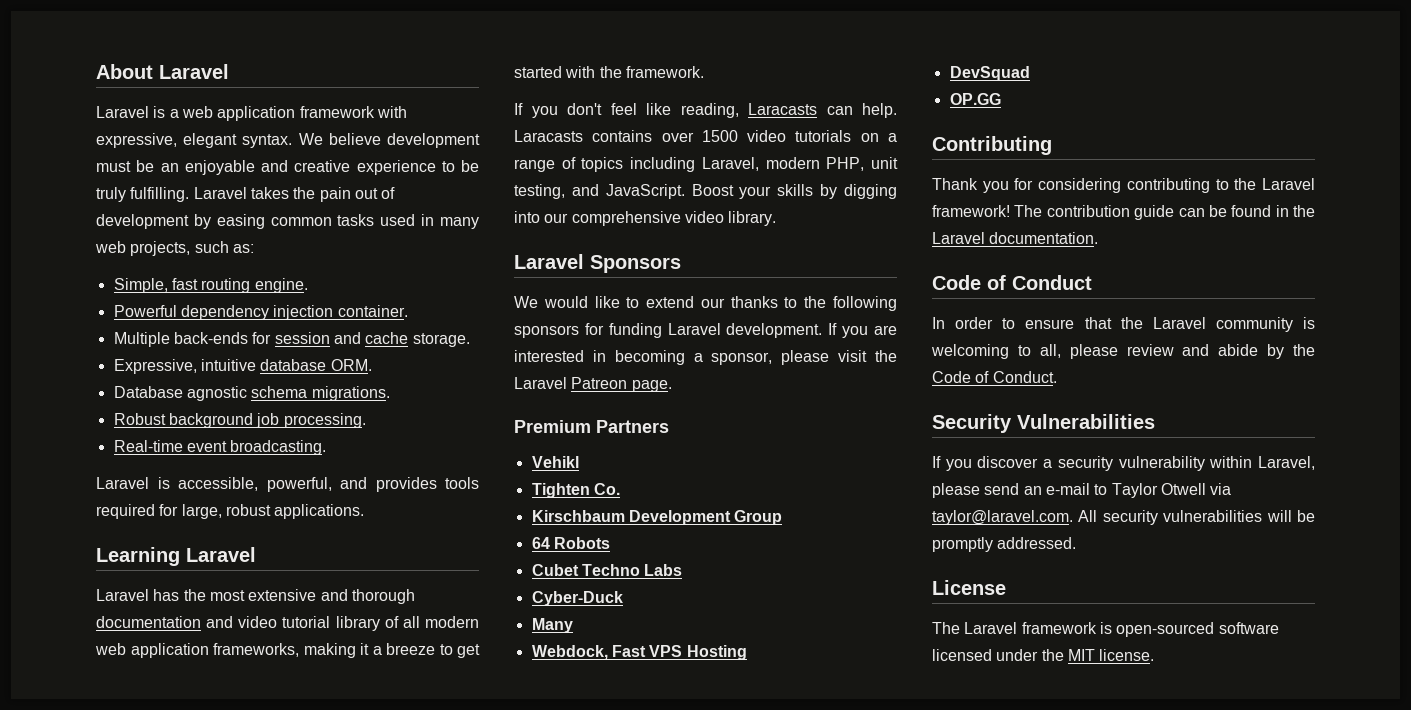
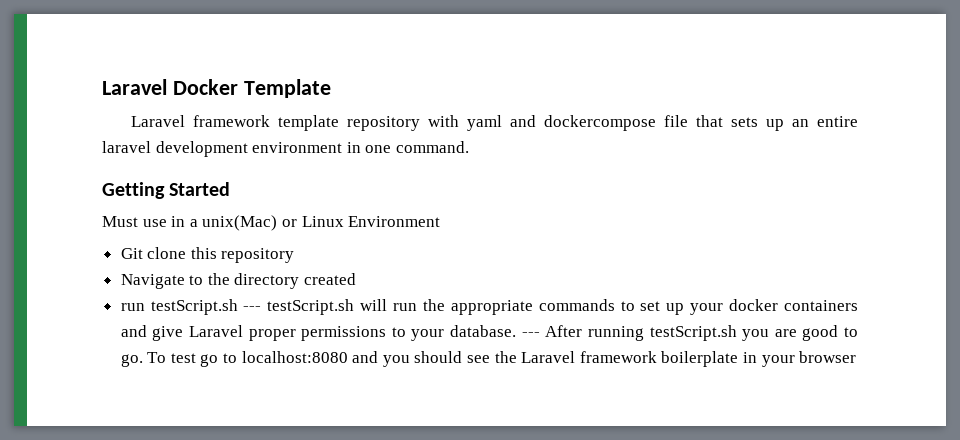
[96,64,229,79] [96,106,407,121] [96,133,480,148] [96,160,479,175] [96,187,396,202] [96,214,479,229] [95,241,254,256] [113,278,308,293] [113,305,408,320] [113,332,470,347] [113,359,372,374] [113,386,390,401] [113,413,366,428] [113,440,327,455] [96,477,479,492] [96,504,365,519] [96,547,256,566] [96,589,415,604] [96,616,480,631] [95,643,480,658] [514,66,704,78] [514,103,897,118] [514,130,897,142] [514,157,898,172] [514,184,897,199] [514,211,777,226] [514,254,681,273] [514,296,897,311] [514,323,897,338] [514,350,897,365] [514,377,672,392] [514,420,669,433] [531,456,579,468] [531,483,620,498] [531,510,783,525] [531,537,610,549] [531,564,683,576] [531,591,623,606] [531,618,573,633] [531,645,747,660] [949,66,1030,81] [949,93,1001,105] [932,136,1052,155] [932,178,1315,193] [932,205,1315,220] [932,232,1099,244] [932,275,1092,290] [932,317,1315,332] [931,344,1315,359] [932,371,1057,383] [932,414,1155,433] [932,456,1315,471] [932,483,1232,498] [932,510,1315,525] [932,537,1077,552] [932,580,1006,595] [932,622,1279,637] [932,649,1155,661] About Laravel // Laravel is a web application framework with expressive, elegant syntax. We believe development must be an enjoyable and creative experience to be truly fulfilling. Laravel takes the pain out of development by easing common tasks used in many web projects, such as: // Simple, fast routing engine. // Powerful dependency injection container. // Multiple back-ends for session and cache storage. // Expressive, intuitive database ORM. // Database agnostic schema migrations. // Robust background job processing. // Real-time event broadcasting. // Laravel is accessible, powerful, and provides tools required for large, robust applications. // Learning Laravel // Laravel has the most extensive and thorough documentation and video tutorial library of all modern web application frameworks, making it a breeze to get started with the framework. // If you don't feel like reading, Laracasts can help. Laracasts contains over 1500 video tutorials on a range of topics including Laravel, modern PHP, unit testing, and JavaScript. Boost your skills by digging into our comprehensive video library. // Laravel Sponsors // We would like to extend our thanks to the following sponsors for funding Laravel development. If you are interested in becoming a sponsor, please visit the Laravel Patreon page. // Premium Partners // Vehikl // Tighten Co. // Kirschbaum Development Group // 64 Robots // Cubet Techno Labs // Cyber-Duck // Many // Webdock, Fast VPS Hosting // DevSquad // OP.GG // Contributing // Thank you for considering contributing to the Laravel framework! The contribution guide can be found in the Laravel documentation. // Code of Conduct // In order to ensure that the Laravel community is welcoming to all, please review and abide by the Code of Conduct. // Security Vulnerabilities // If you discover a security vulnerability within Laravel, please send an e-mail to Taylor Otwell via taylor@laravel.com. All security vulnerabilities will be promptly addressed. // License // The Laravel framework is open-sourced software licensed under the MIT license. -> [102,79,331,98] [131,115,858,131] [102,141,469,157] [102,182,231,199] [102,215,441,231] [120,247,295,263] [120,273,357,289] [120,299,858,315] [120,325,859,341] [120,351,857,367] Laravel Docker Template // Laravel framework template repository with yaml and dockercompose file that sets up an entire laravel development environment in one command. // Getting Started // Must use in a unix(Mac) or Linux Environment // Git clone this repository // Navigate to the directory created // run testScript.sh --- testScript.sh will run the appropriate commands to set up your docker containers and give Laravel proper permissions to your database. --- After running testScript.sh you are good to go. To test go to localhost:8080 and you should see the Laravel framework boilerplate in your browser

